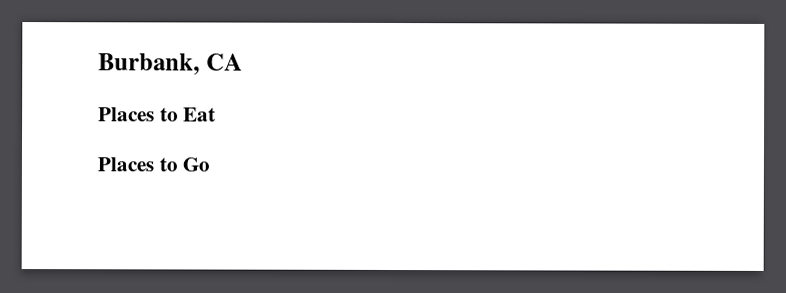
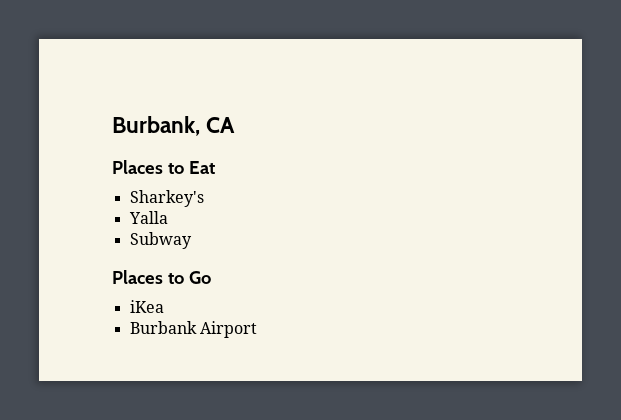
(217, 114) none -> [129,190,204,207] [128,211,168,224] [129,232,192,249] // Sharkey's // Yalla // Subway
(211, 164) none -> [129,300,164,313] [129,321,257,338] // iKea // Burbank Airport

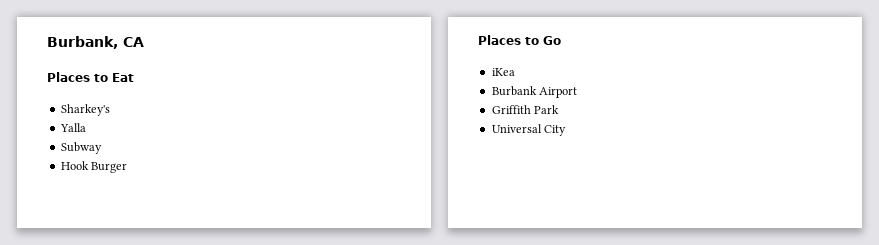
(192, 240) none -> [60,161,128,173] // Hook Burger
(257, 329) none -> [491,105,560,114] [491,124,567,136] // Griffith Park // Universal City

